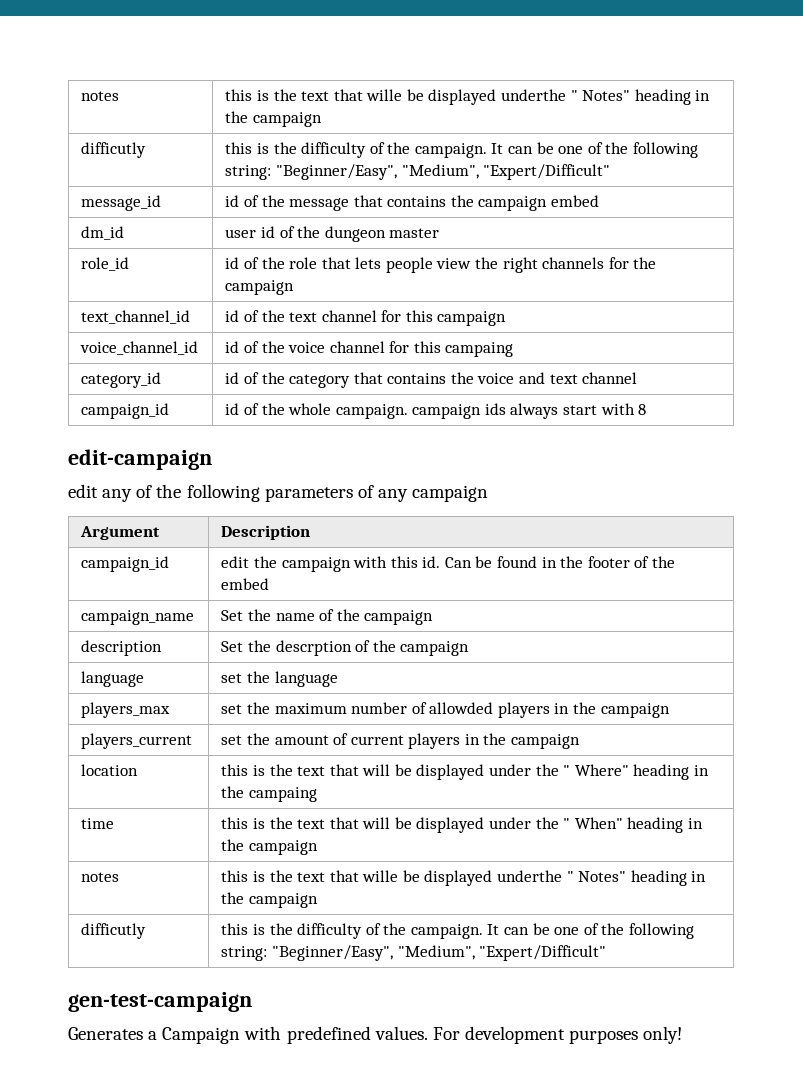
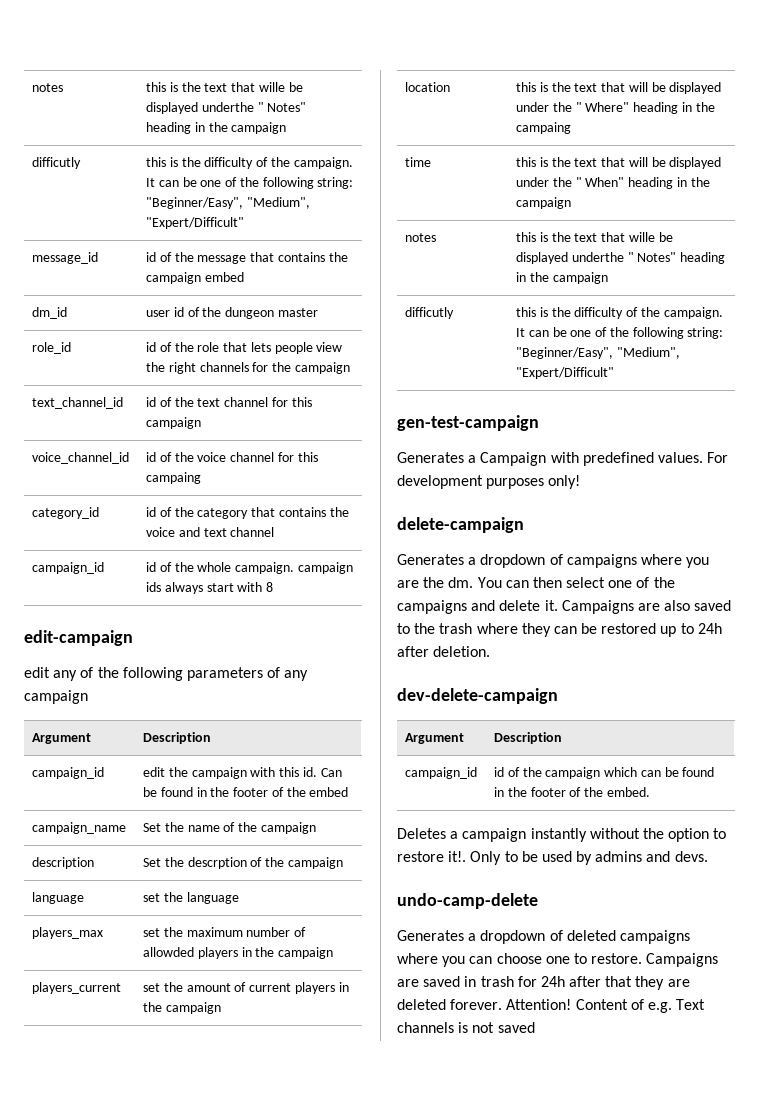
(683, 1035) none -> [397,517,524,533] [397,554,710,568] [397,577,675,588] [397,600,732,614] [397,623,722,637] [397,646,491,657] [397,688,558,704] [405,733,465,744] [494,732,563,744] [405,767,478,779] [494,767,715,779] [494,787,650,797] [397,828,727,842] [397,851,708,865] [397,893,538,909] [397,930,690,944] [397,953,719,967] [397,976,690,990] [397,999,706,1013] [397,1022,535,1033] // delete-campaign // Generates a dropdown of campaigns where you are the dm. You can then select one of the campaigns and delete it. Campaigns are also saved to the trash where they can be restored up to 24h after deletion. // dev-delete-campaign // Argument | Description // campaign_id | id of the campaign which can be found in the footer of the embed. // Deletes a campaign instantly without the option to restore it!. Only to be used by admins and devs. // undo-camp-delete // Generates a dropdown of deleted campaigns where you can choose one to restore. Campaigns are saved in trash for 24h after that they are deleted forever. Attention! Content of e.g. Text channels is not saved

